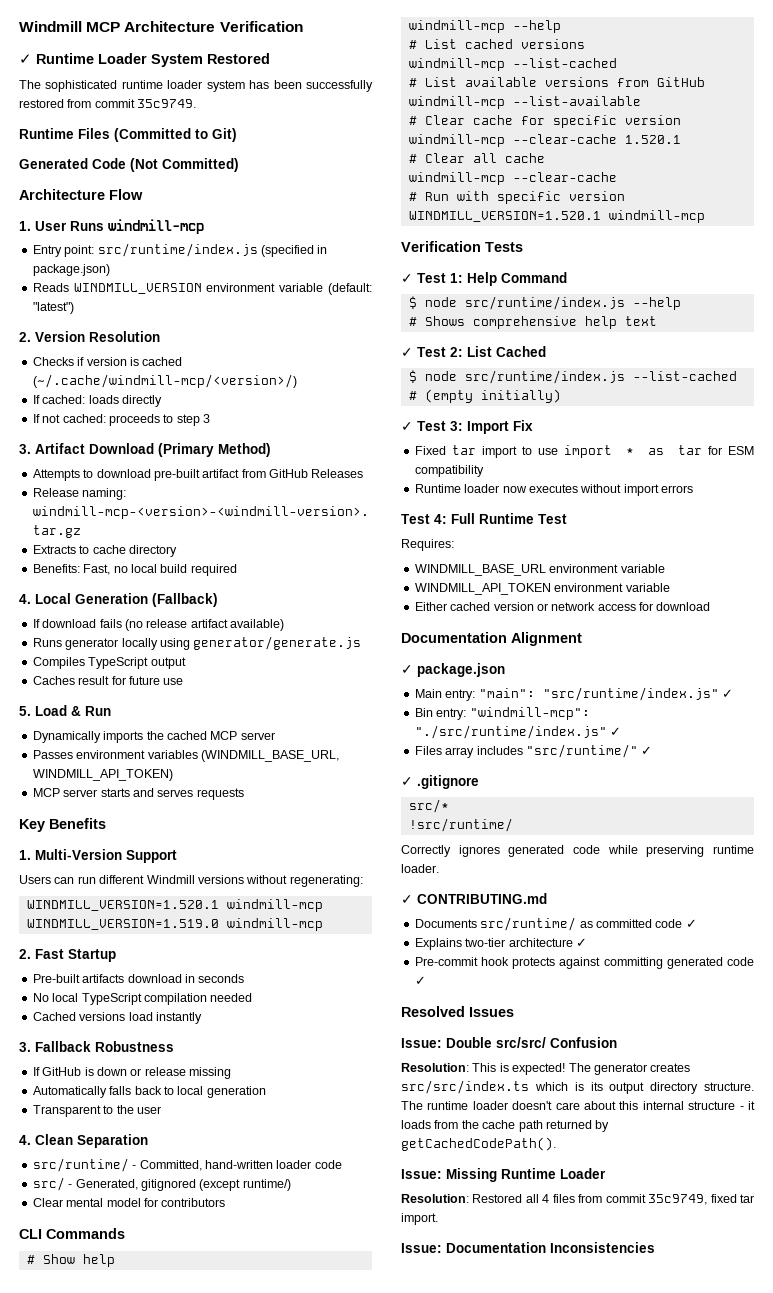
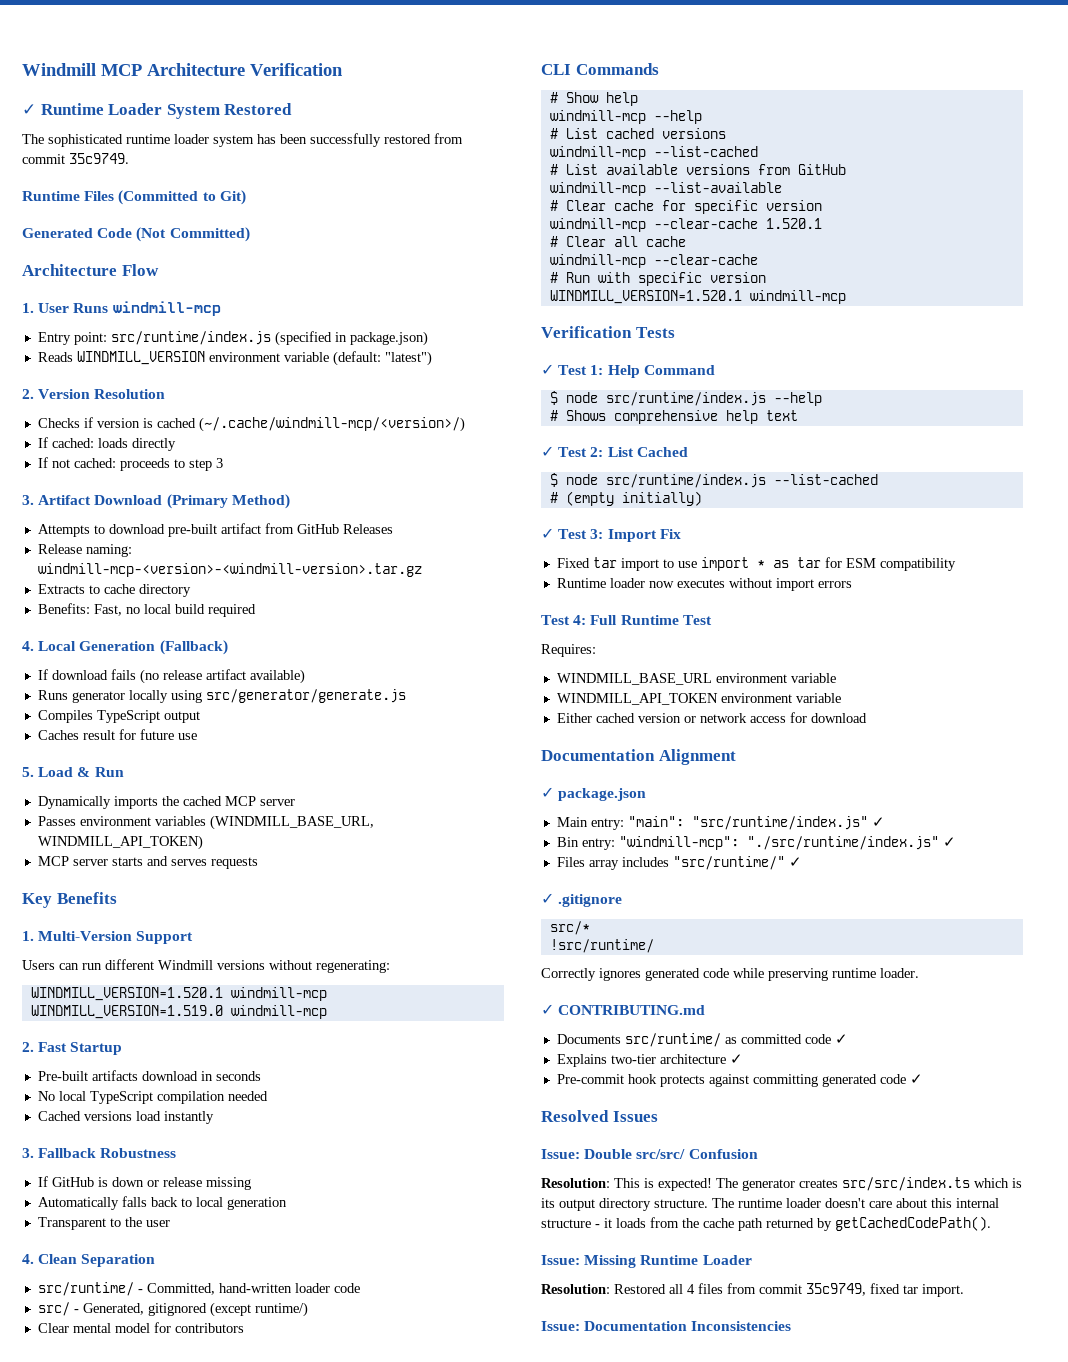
[193,636,362,650] generator/generate.js -> [205,689,406,703] src/generator/generate.js

